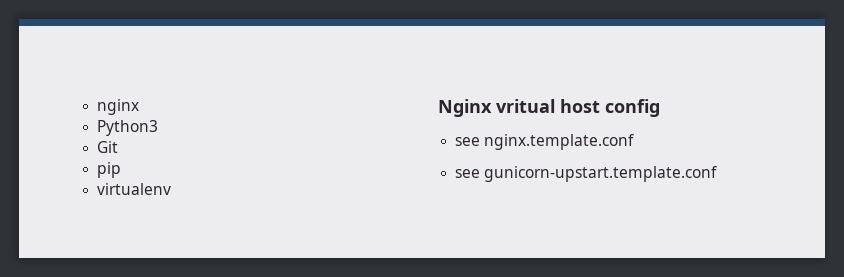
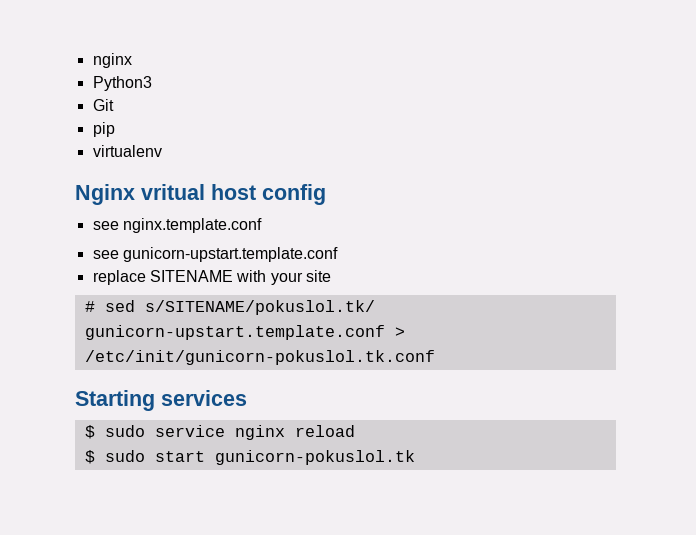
(718, 174) none -> [92,270,331,285] [84,300,375,315] [84,325,405,340] [84,350,435,365] [75,390,247,411] [84,425,355,440] [84,450,415,465] // replace SITENAME with your site // # sed s/SITENAME/pokuslol.tk/ gunicorn-upstart.template.conf > /etc/init/gunicorn-pokuslol.tk.conf // Starting services // $ sudo service nginx reload // $ sudo start gunicorn-pokuslol.tk

